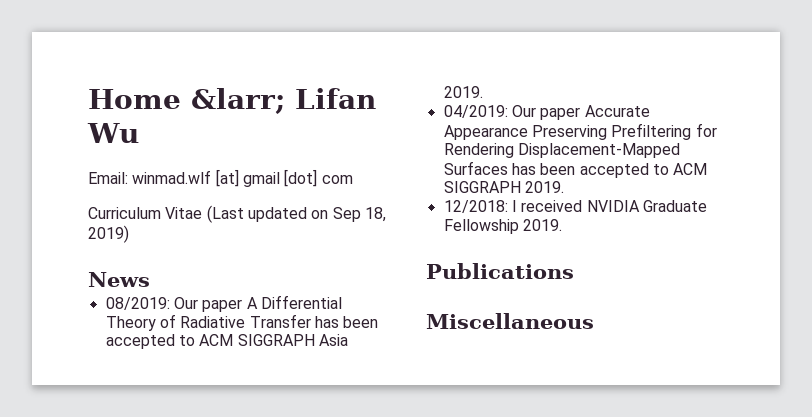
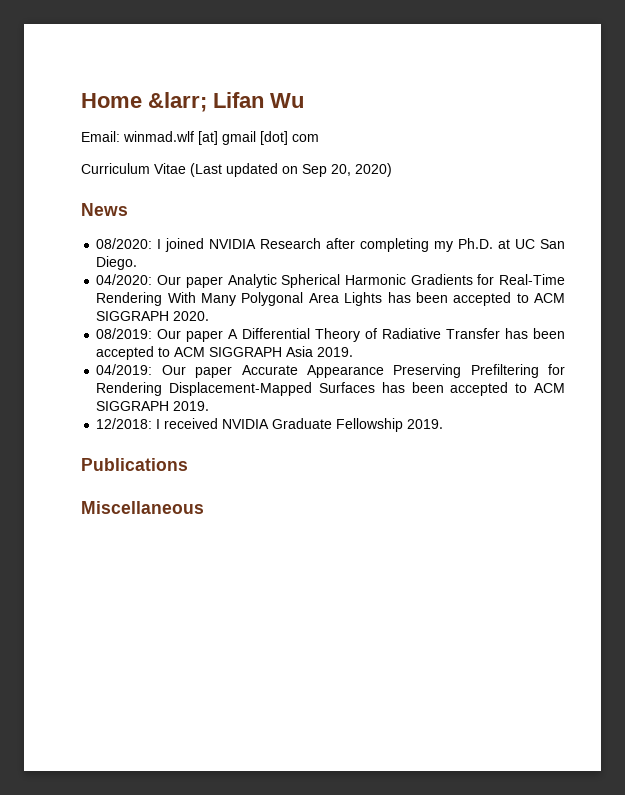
[364,207,386,222] [88,225,129,243] 18, 2019) -> [331,163,392,177] 20, 2020)
(150, 279) none -> [96,238,565,252] [96,256,138,270] [96,274,565,288] [96,292,566,306] [96,311,210,321] // 08/2020: I joined NVIDIA Research after completing my Ph.D. at UC San Diego. // 04/2020: Our paper Analytic Spherical Harmonic Gradients for Real-Time Rendering With Many Polygonal Area Lights has been accepted to ACM SIGGRAPH 2020.

